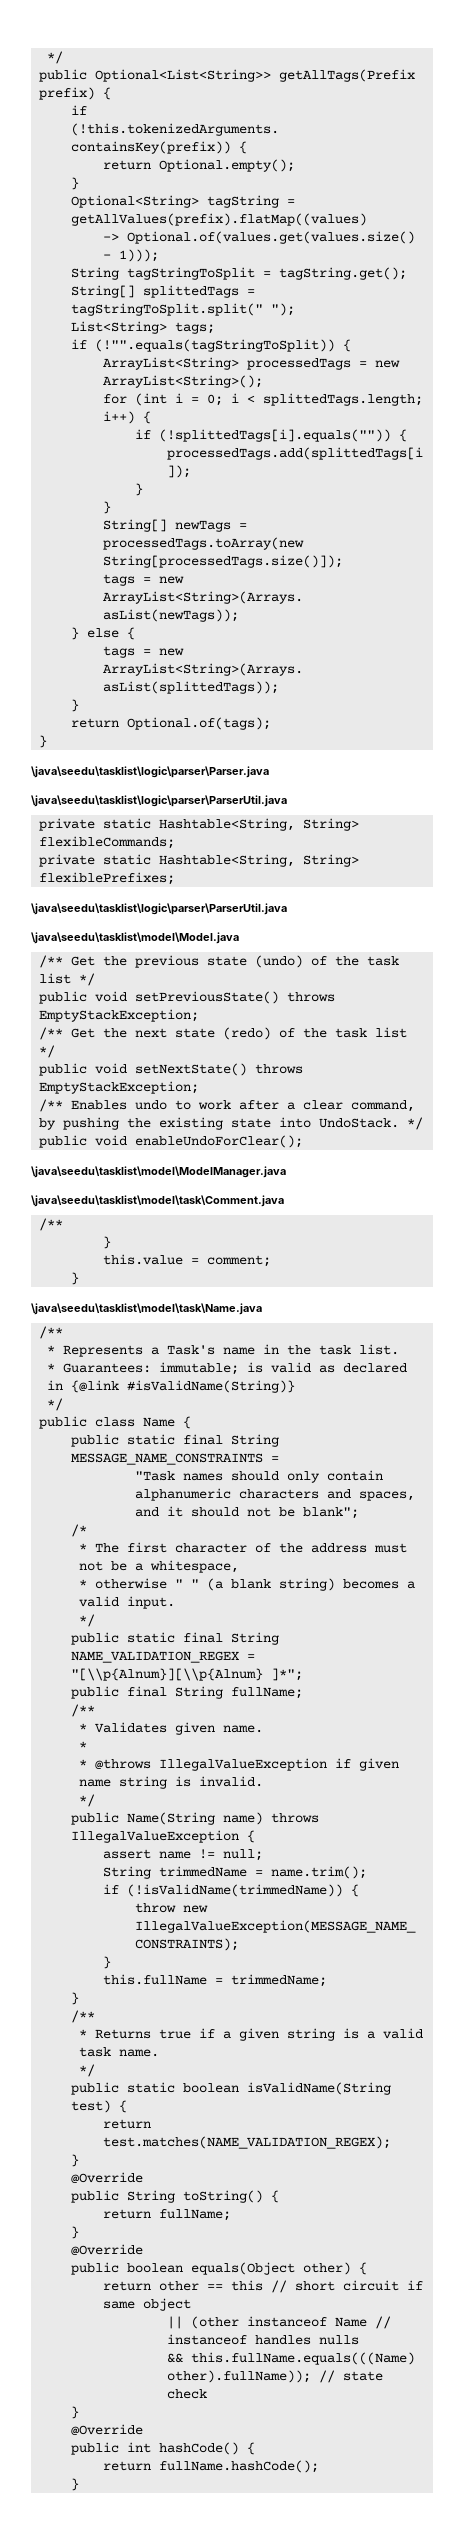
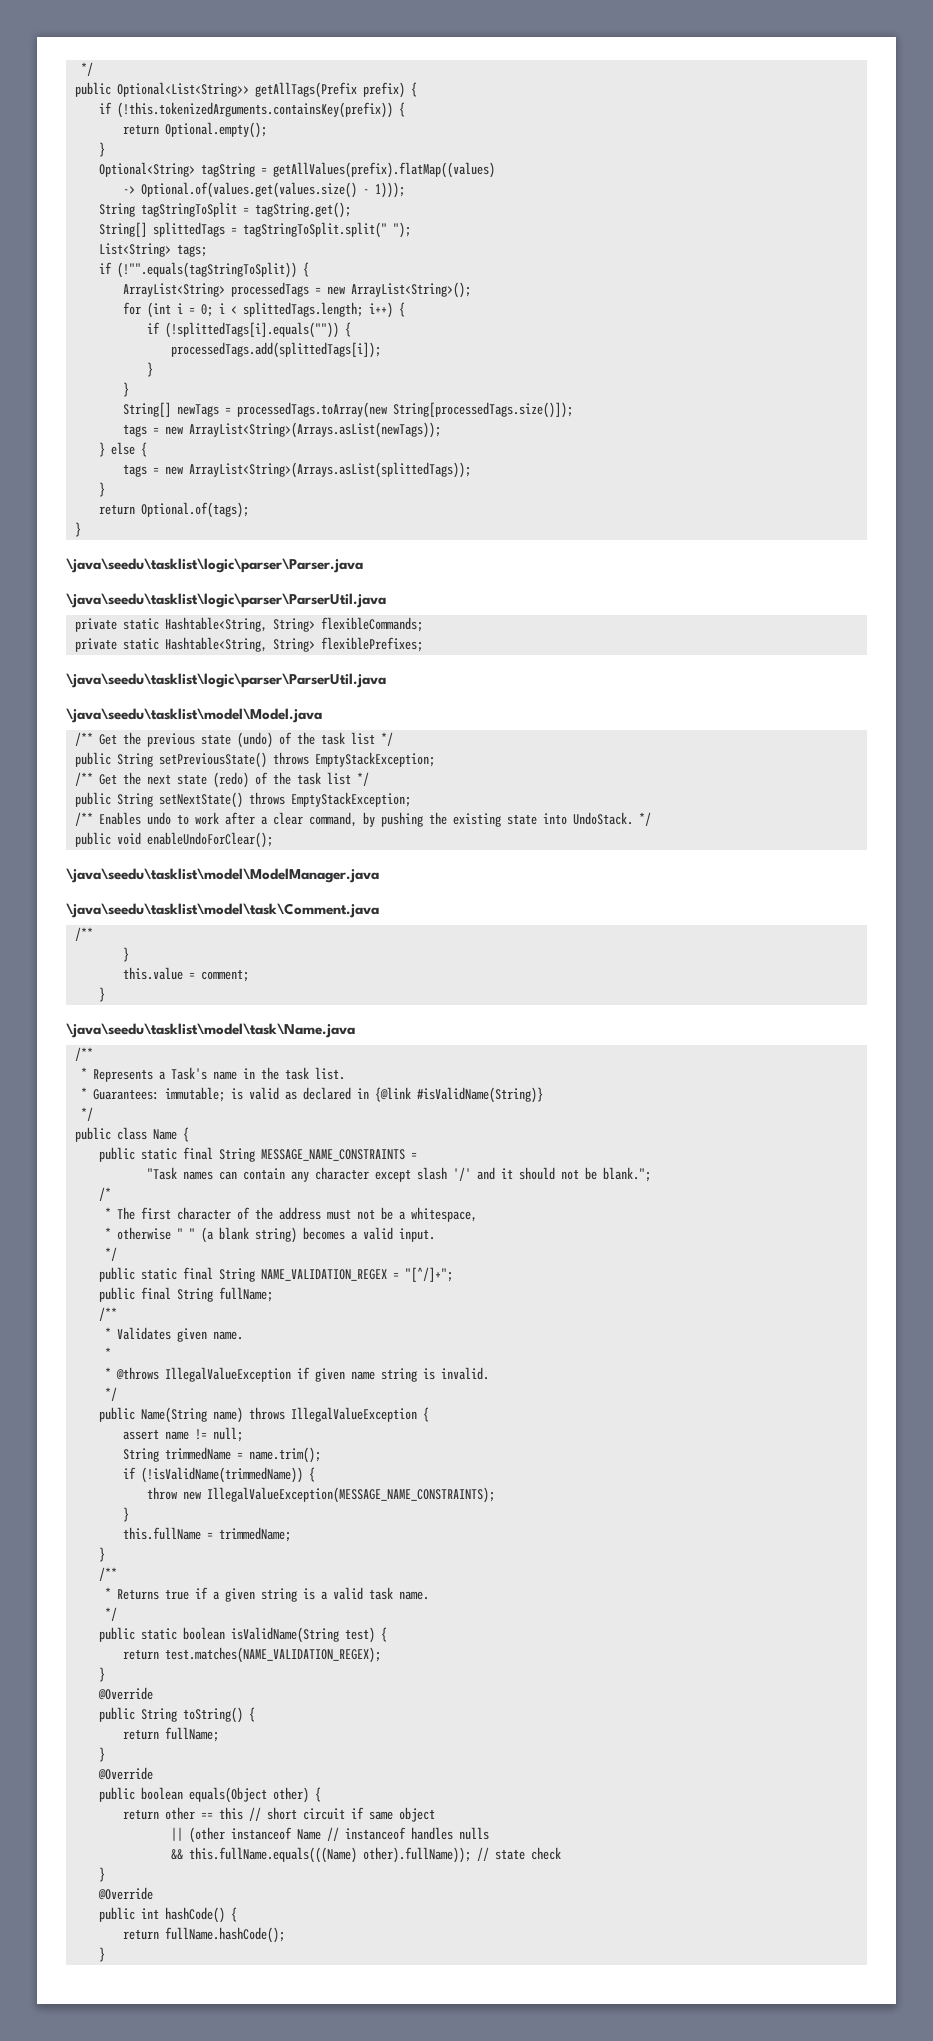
[94,991,127,1002] void -> [117,753,153,767] String
[94,1063,127,1074] void -> [117,793,153,807] String
[230,1470,383,1483] [134,1488,415,1501] should only contain alphanumeric characters and spaces, -> [219,1167,471,1182] can contain any character except slash '/'
[302,1507,359,1519] blank"; -> [603,1167,651,1182] blank.";
[70,1668,303,1681] "[\\p{Alnum}][\\p{Alnum} ]*"; -> [405,1267,453,1282] "[^/]+";

